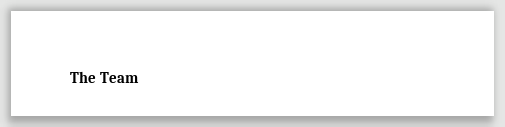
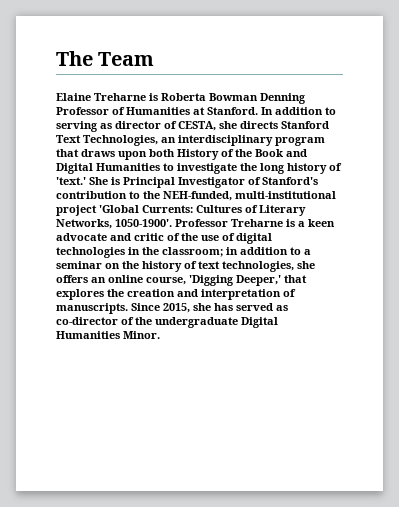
(139, 77) none -> [56,93,306,104] [56,107,336,115] [56,121,329,132] [56,135,325,146] [56,149,307,160] [56,163,342,174] [56,177,318,188] [56,191,336,201] [56,205,306,216] [56,219,335,229] [56,233,272,244] [56,247,311,258] [56,261,315,272] [56,275,307,286] [56,289,296,300] [56,303,288,314] [56,317,278,328] [56,331,160,339] // Elaine Treharne is Roberta Bowman Denning Professor of Humanities at Stanford. In addition to serving as director of CESTA, she directs Stanford Text Technologies, an interdisciplinary program that draws upon both History of the Book and Digital Humanities to investigate the long history of 'text.' She is Principal Investigator of Stanford's contribution to the NEH-funded, multi-institutional project 'Global Currents: Cultures of Literary Networks, 1050-1900'. Professor Treharne is a keen advocate and critic of the use of digital technologies in the classroom; in addition to a seminar on the history of text technologies, she offers an online course, 'Digging Deeper,' that explores the creation and interpretation of manuscripts. Since 2015, she has served as co-director of the undergraduate Digital Humanities Minor.

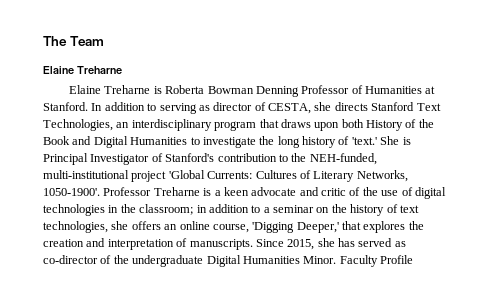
(146, 97) none -> [69,85,151,94] // Elaine Treharne
(160, 335) none -> [339,255,413,267] Faculty Profile

